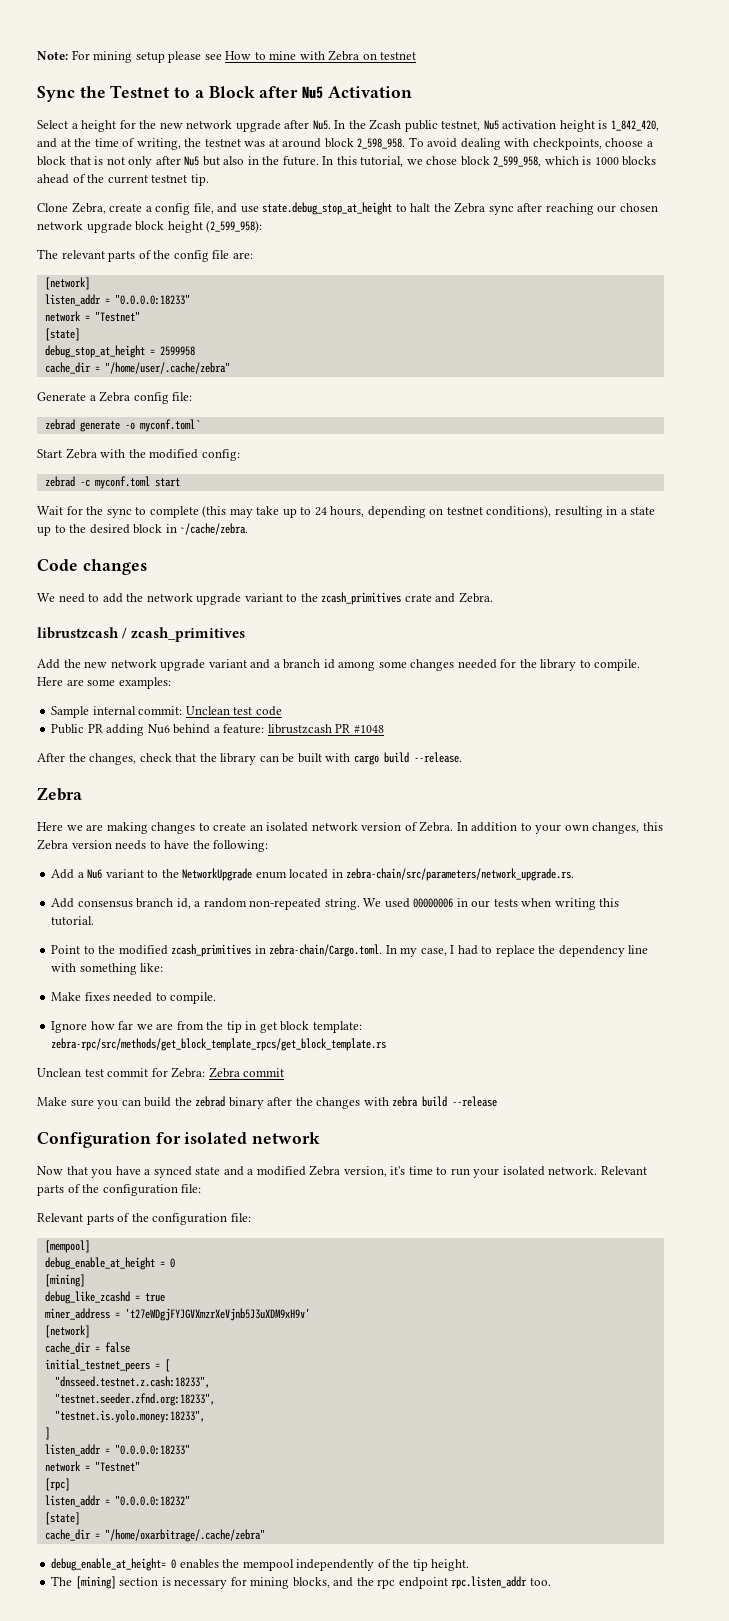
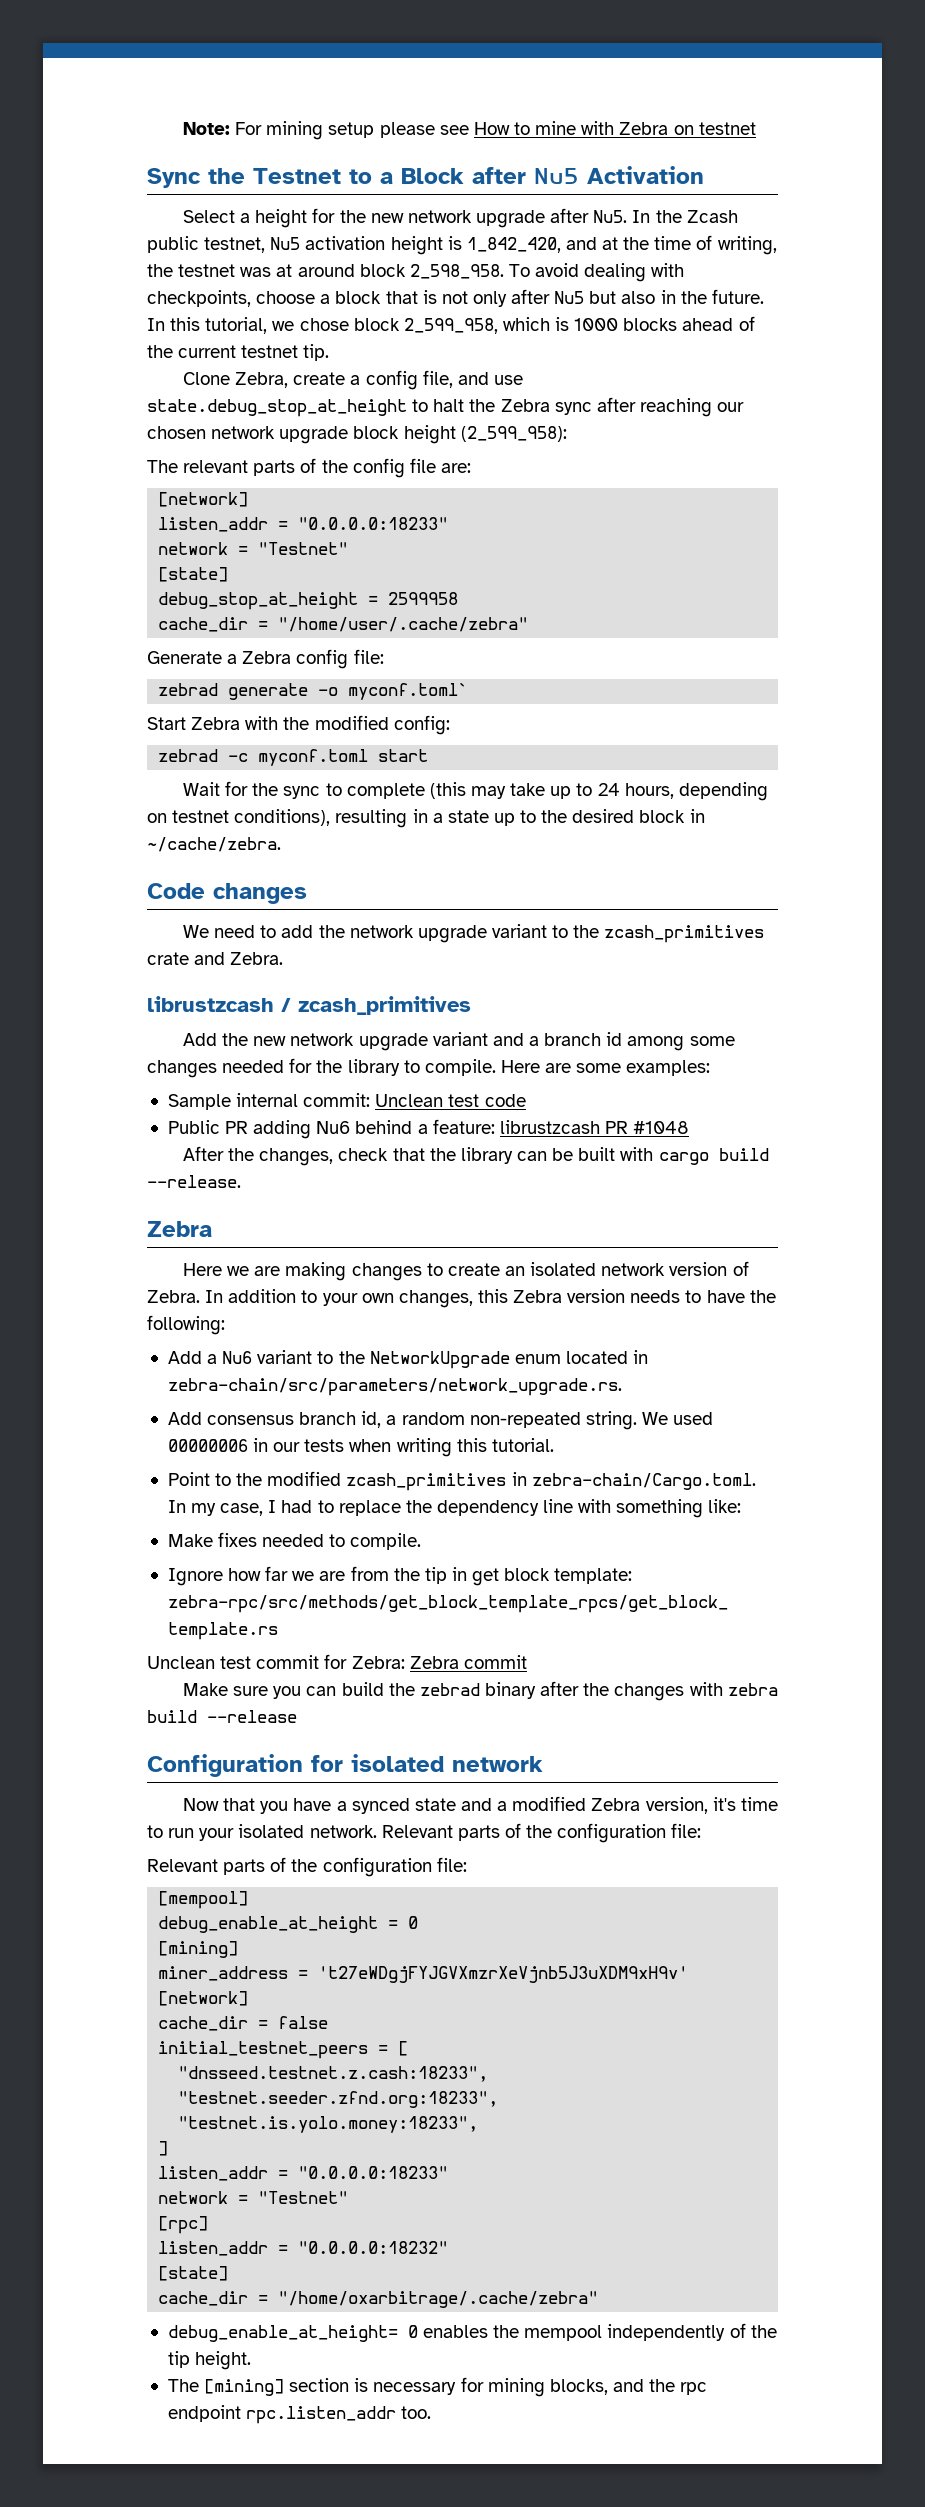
[44,1291,165,1304] // debug_like_zcashd = true -> (239, 1949) none

